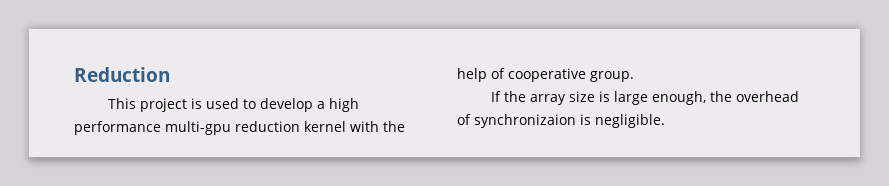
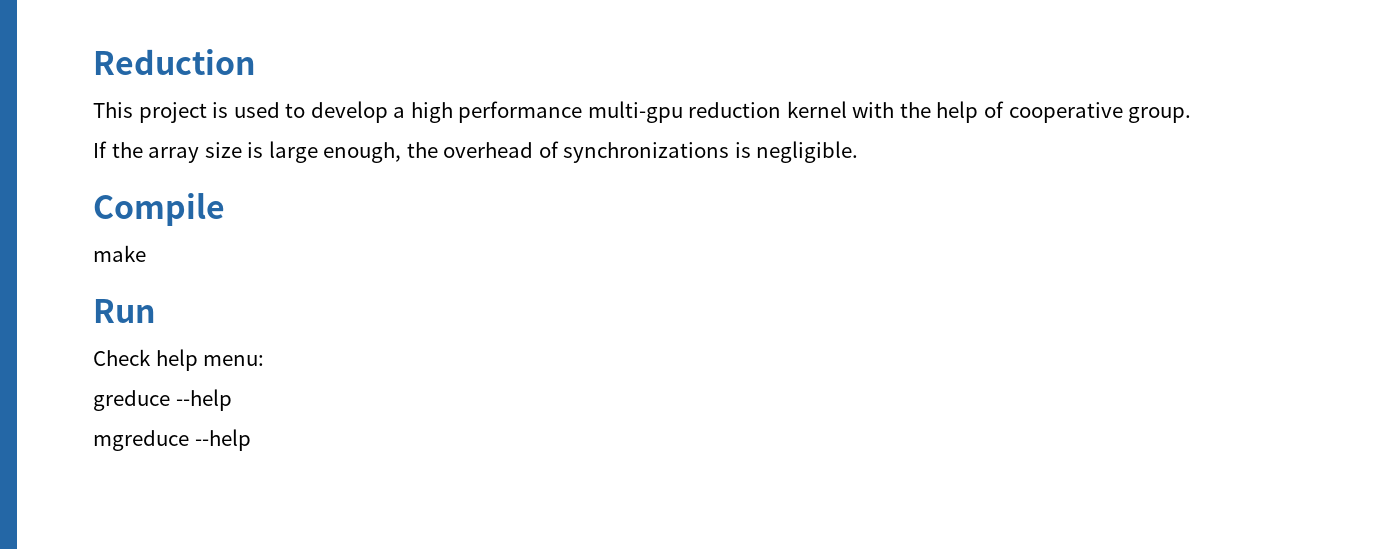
[474,114,576,128] synchronizaion -> [563,142,730,163] synchronizations
(665, 121) none -> [93,193,225,226] [93,245,146,262] [93,299,156,323] [93,349,265,371] [93,389,232,411] [93,429,251,451] // Compile // make // Run // Check help menu: // greduce --help // mgreduce --help

